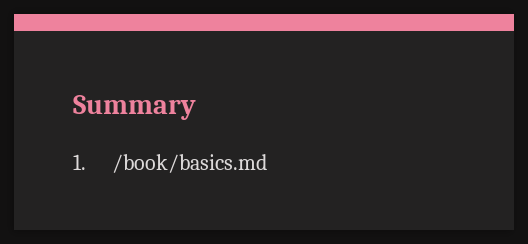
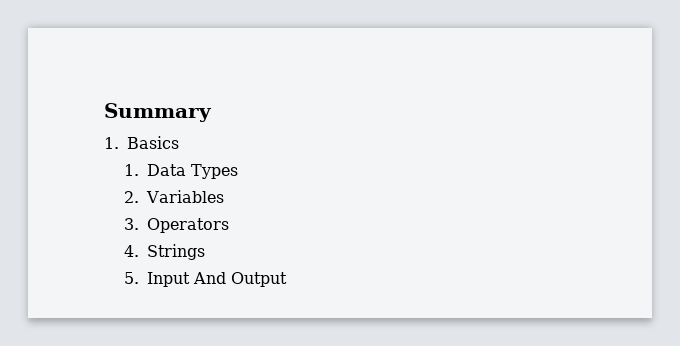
[112,154,268,173] /book/basics.md -> [127,136,179,149] [124,164,239,179] [124,190,225,203] [124,218,230,233] [124,244,206,260] [124,272,288,287] Basics // 1. Data Types // 2. Variables // 3. Operators // 4. Strings // 5. Input And Output

